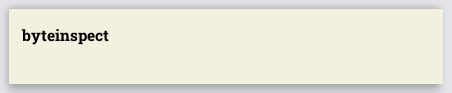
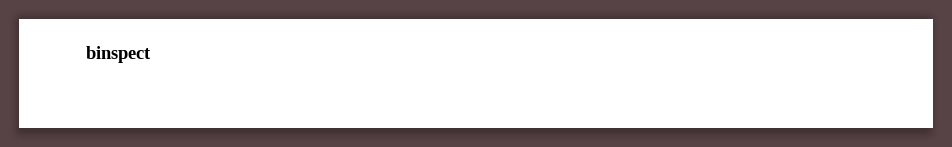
[21,29,109,45] byteinspect -> [86,46,151,63] binspect

